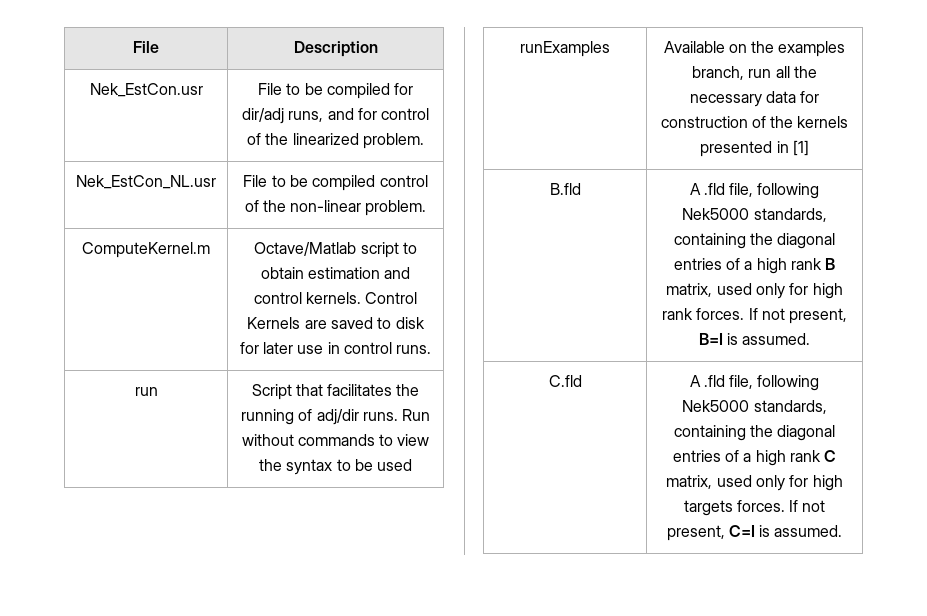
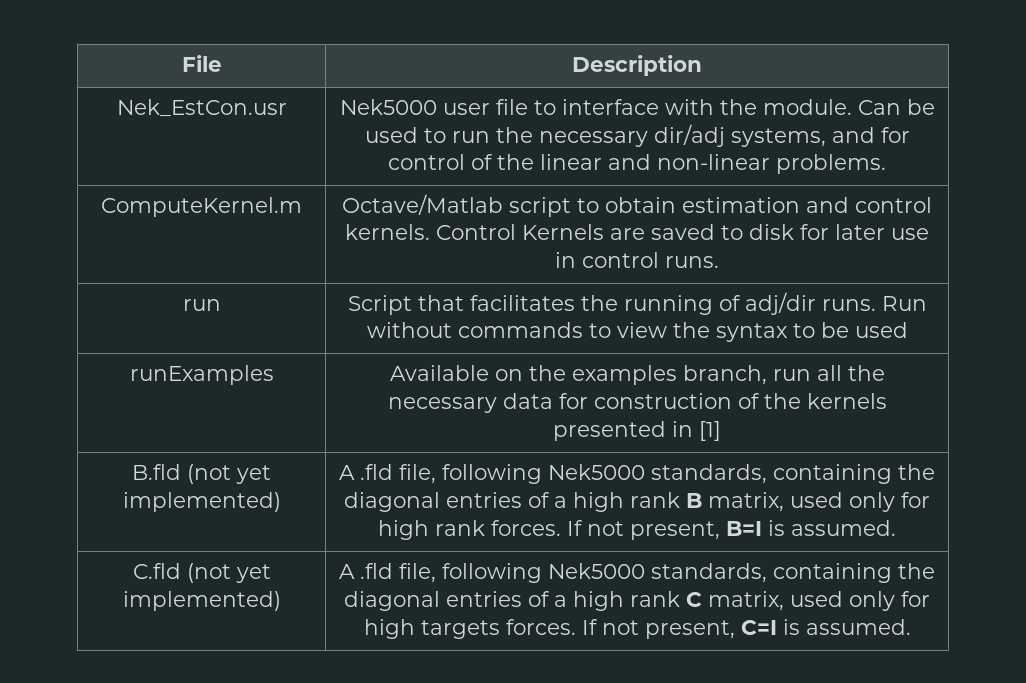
[257,83,414,99] [241,108,324,124] File to be compiled for dir/adj runs, -> [339,99,935,115] [364,124,826,147] Nek5000 user file to interface with the module. Can be used to run the necessary dir/adj systems,
[292,133,424,149] [76,175,216,189] [243,175,428,191] [244,200,427,216] linearized problem. // Nek_EstCon_NL.usr | File to be compiled control of the non-linear problem. -> [540,154,887,174] linear and non-linear problems.
(581, 189) none -> [187,464,271,484] [122,492,281,512] (not yet implemented)
(582, 381) none -> [186,563,271,583] [122,591,281,611] (not yet implemented)

